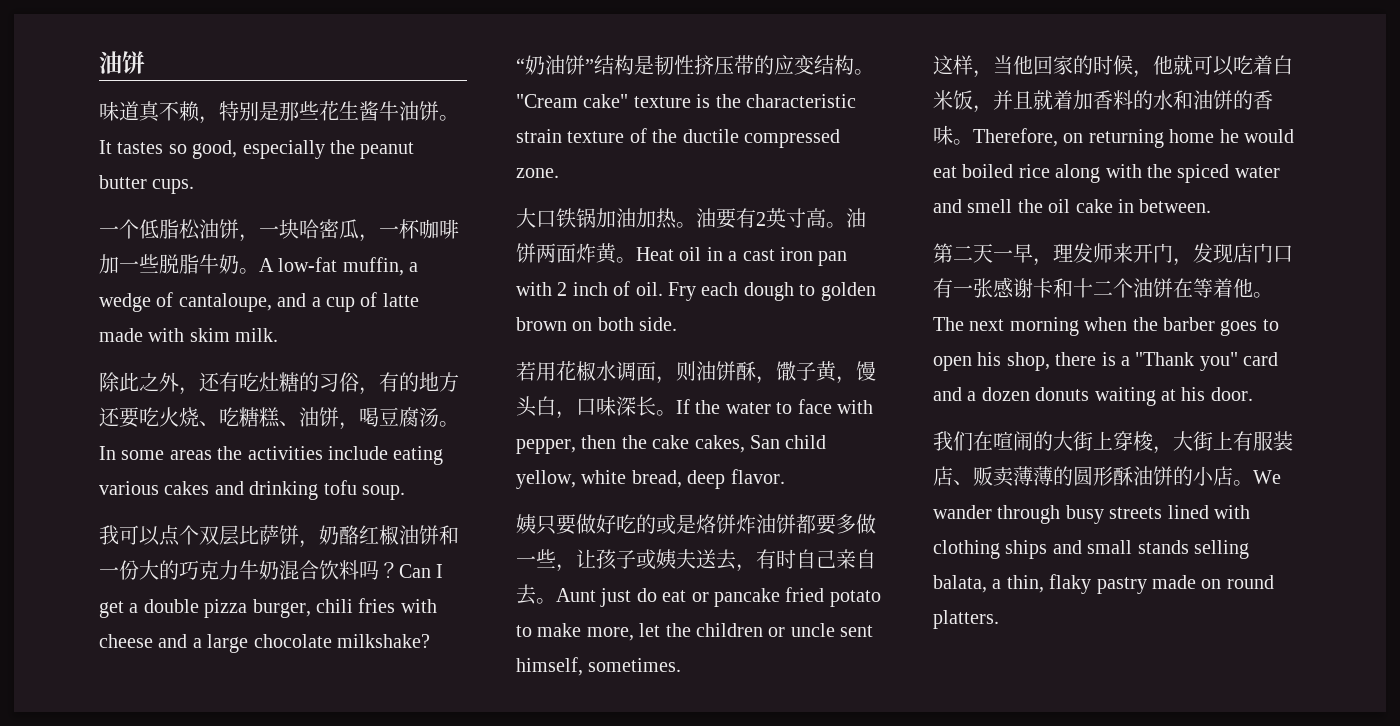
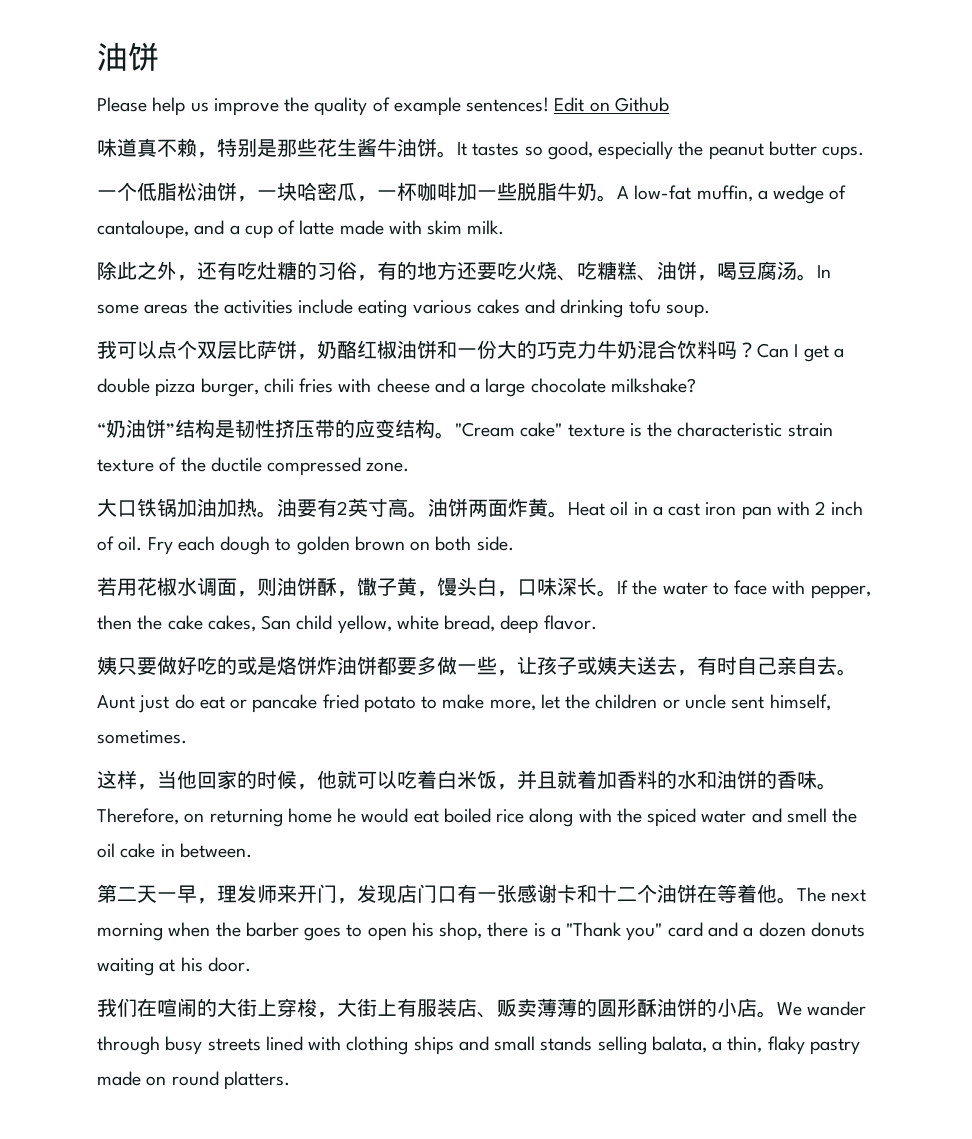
[99,51,145,74] 油饼 -> [97,42,159,71] [97,97,669,116] 油饼 // Please help us improve the quality of example sentences! Edit on Github

